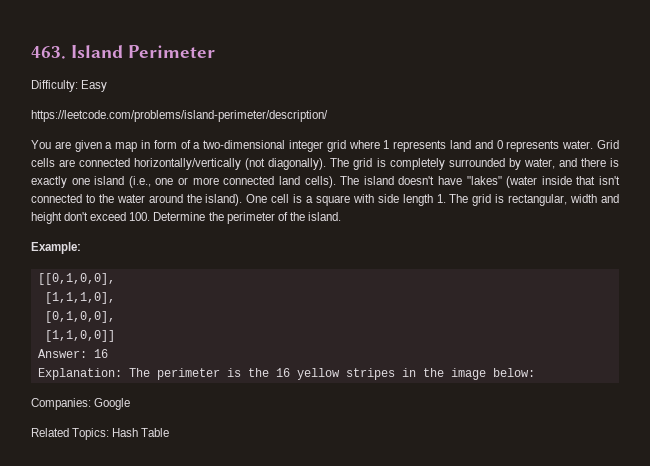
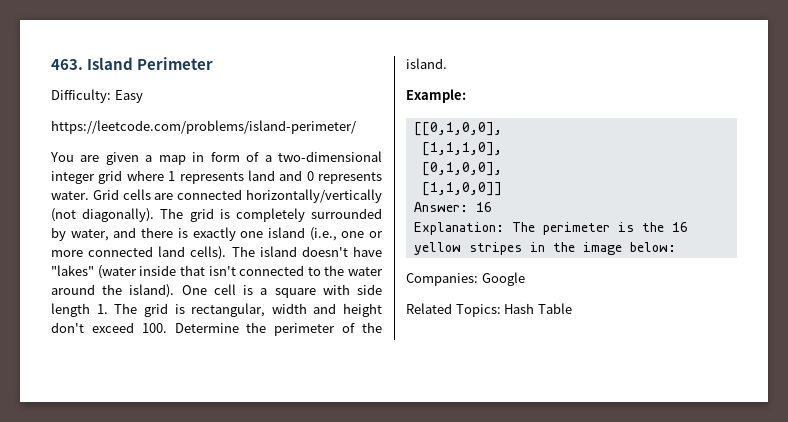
[31,110,328,122] https://leetcode.com/problems/island-perimeter/description/ -> [51,120,356,134] https://leetcode.com/problems/island-perimeter/

